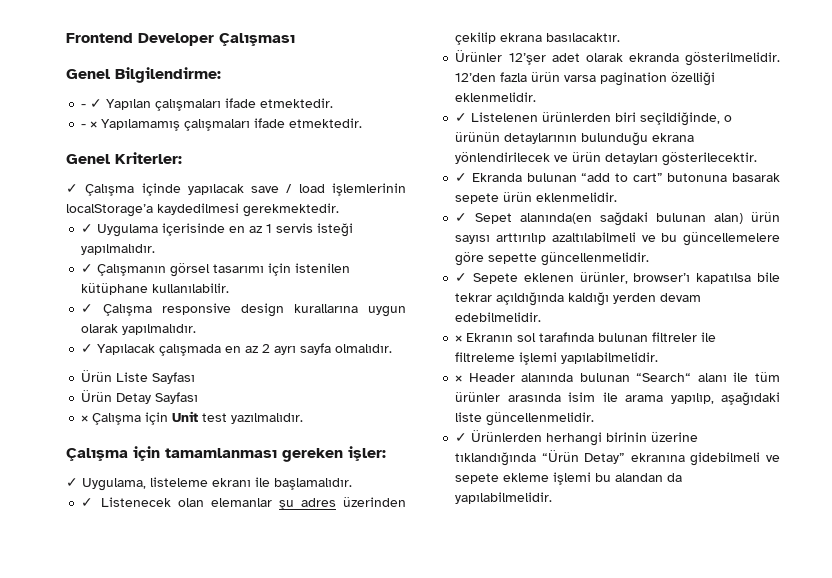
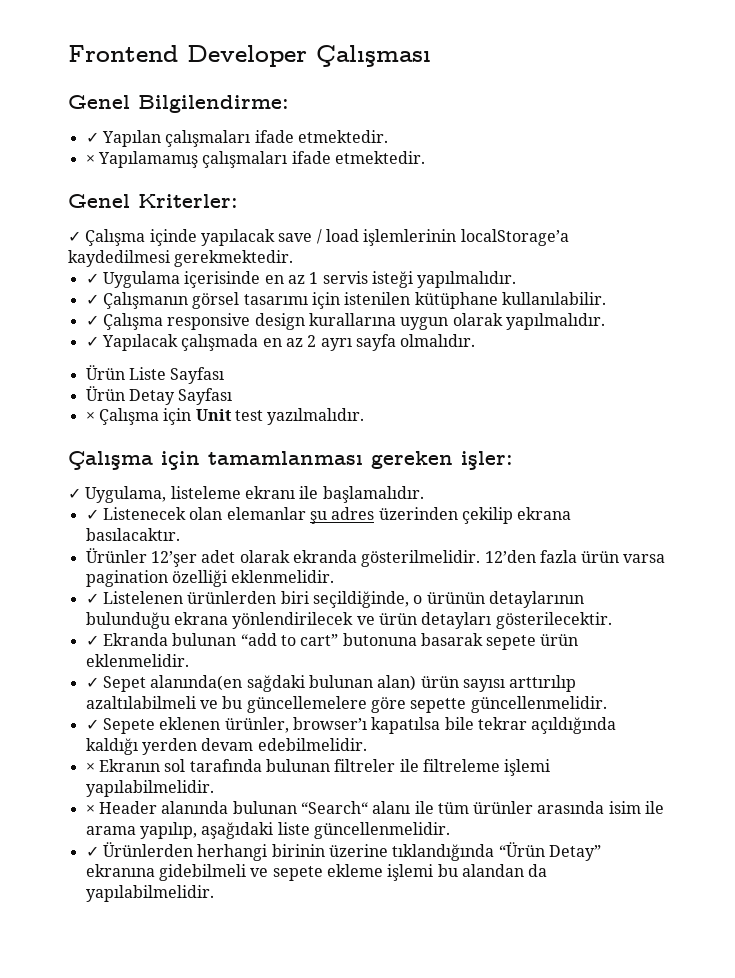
[81,104,87,108] - -> (289, 104) none
[81,124,87,128] - -> (388, 136) none

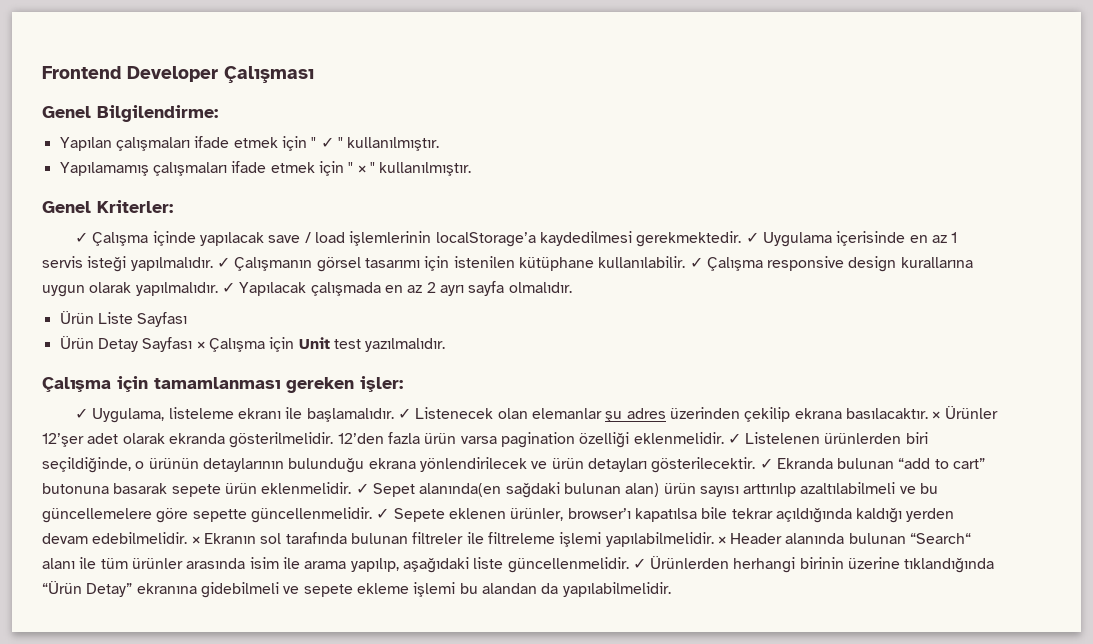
[85,132,99,143] ✓ -> (218, 113) none
[297,130,388,143] [85,151,425,168] etmektedir. // × Yapılamamış çalışmaları ifade etmektedir. -> [233,136,440,151] [59,161,472,176] etmek için " ✓ " kullanılmıştır. // Yapılamamış çalışmaları ifade etmek için " × " kullanılmıştır.
(294, 258) // -> (742, 239) none
(517, 279) // -> (213, 264) none
(606, 298) // -> (686, 262) none
(605, 321) // -> (218, 289) none
(233, 396) // -> (193, 344) none
(424, 494) // -> (394, 415) none
(180, 534) // -> [932,411,941,419] ×
(335, 576) // -> (724, 438) none
(612, 620) // -> (756, 465) none
(189, 660) // -> (352, 488) none
(607, 704) // -> (372, 515) none
(367, 744) // -> (188, 538) none
(214, 788) // -> (714, 539) none
(450, 830) // -> (629, 565) none

